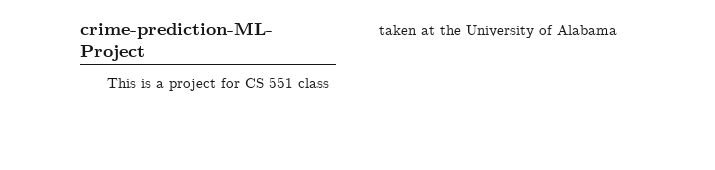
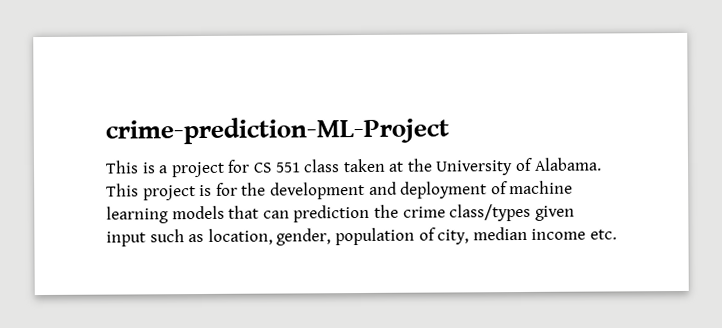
[557,25,617,36] Alabama -> [533,157,602,171] [106,180,574,201] [106,203,575,224] [106,226,617,247] Alabama. This project is for the development and deployment of machine learning models that can prediction the crime class/types given input such as location, gender, population of city, median income etc.

